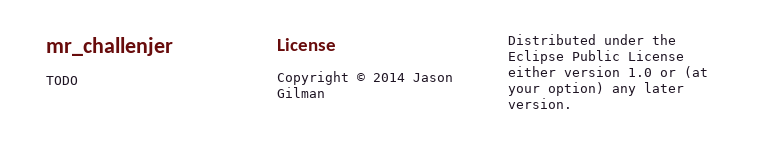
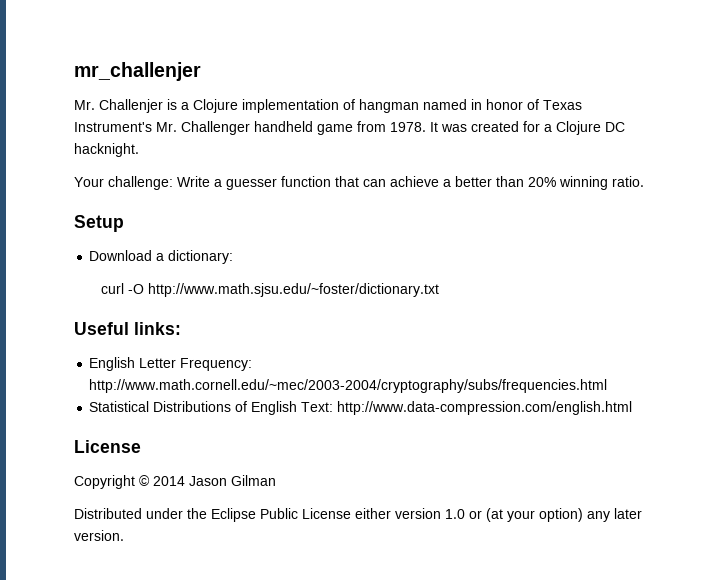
[46,76,78,85] TODO -> [74,99,582,113] [74,121,625,135] [74,143,139,157] [74,176,644,190] [74,215,124,232] [89,250,234,264] [101,283,440,297] [74,322,181,335] [89,357,253,371] [89,379,608,393] [89,401,633,415] Mr. Challenjer is a Clojure implementation of hangman named in honor of Texas Instrument's Mr. Challenger handheld game from 1978. It was created for a Clojure DC hacknight. // Your challenge: Write a guesser function that can achieve a better than 20% winning ratio. // Setup // Download a dictionary: // curl -O http://www.math.sjsu.edu/~foster/dictionary.txt // Useful links: // English Letter Frequency: http://www.math.cornell.edu/~mec/2003-2004/cryptography/subs/frequencies.html // Statistical Distributions of English Text: http://www.data-compression.com/english.html

